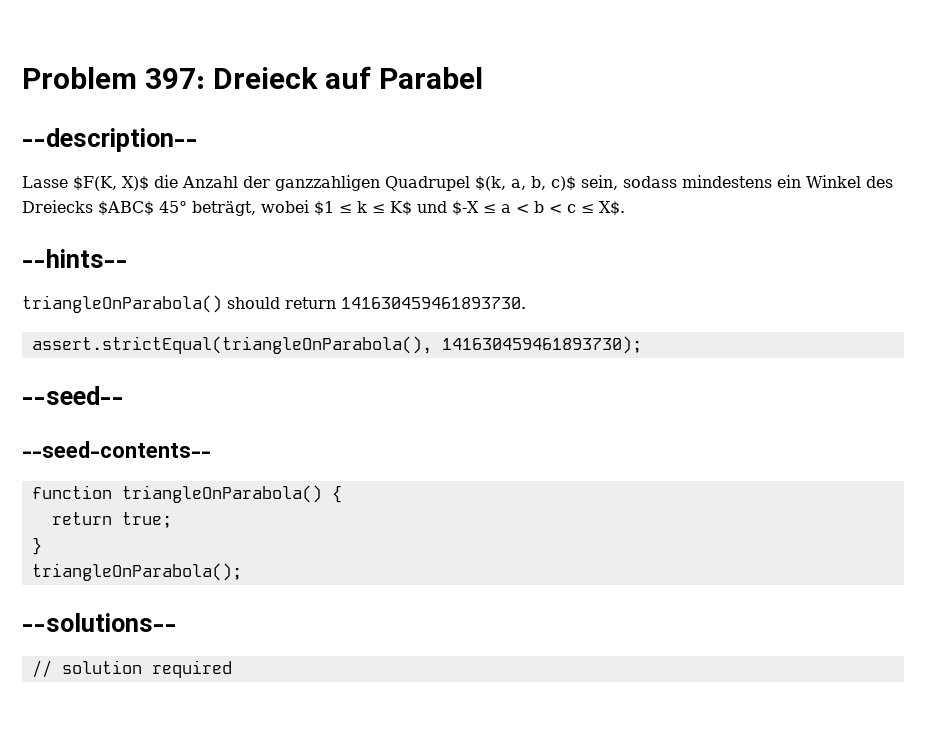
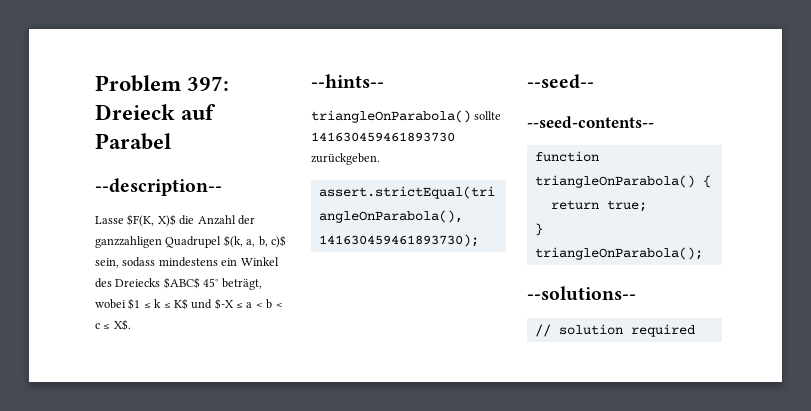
[227,297,526,309] should return 141630459461893730. -> [474,111,502,120] [311,132,455,142] [311,153,380,165] sollte 141630459461893730 zurückgeben.

